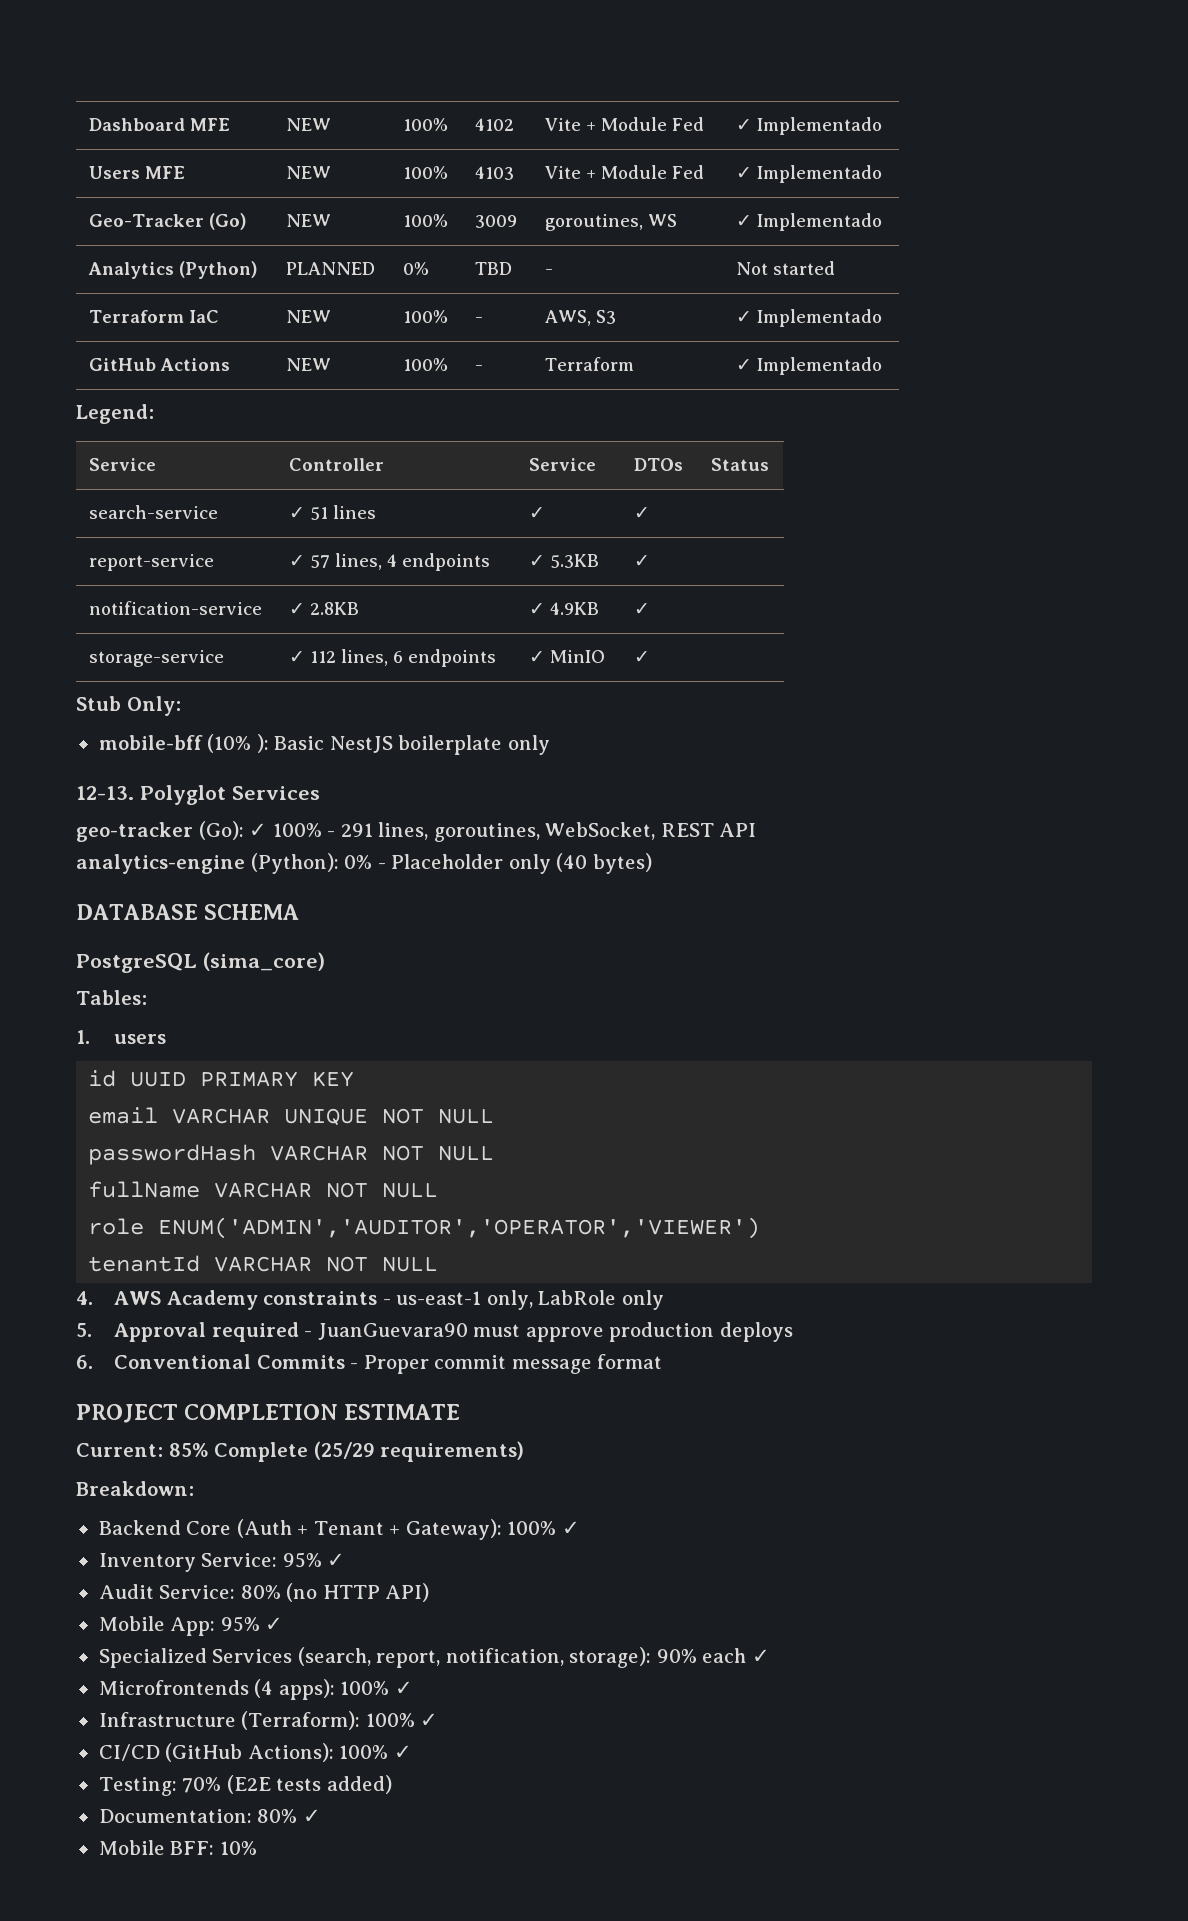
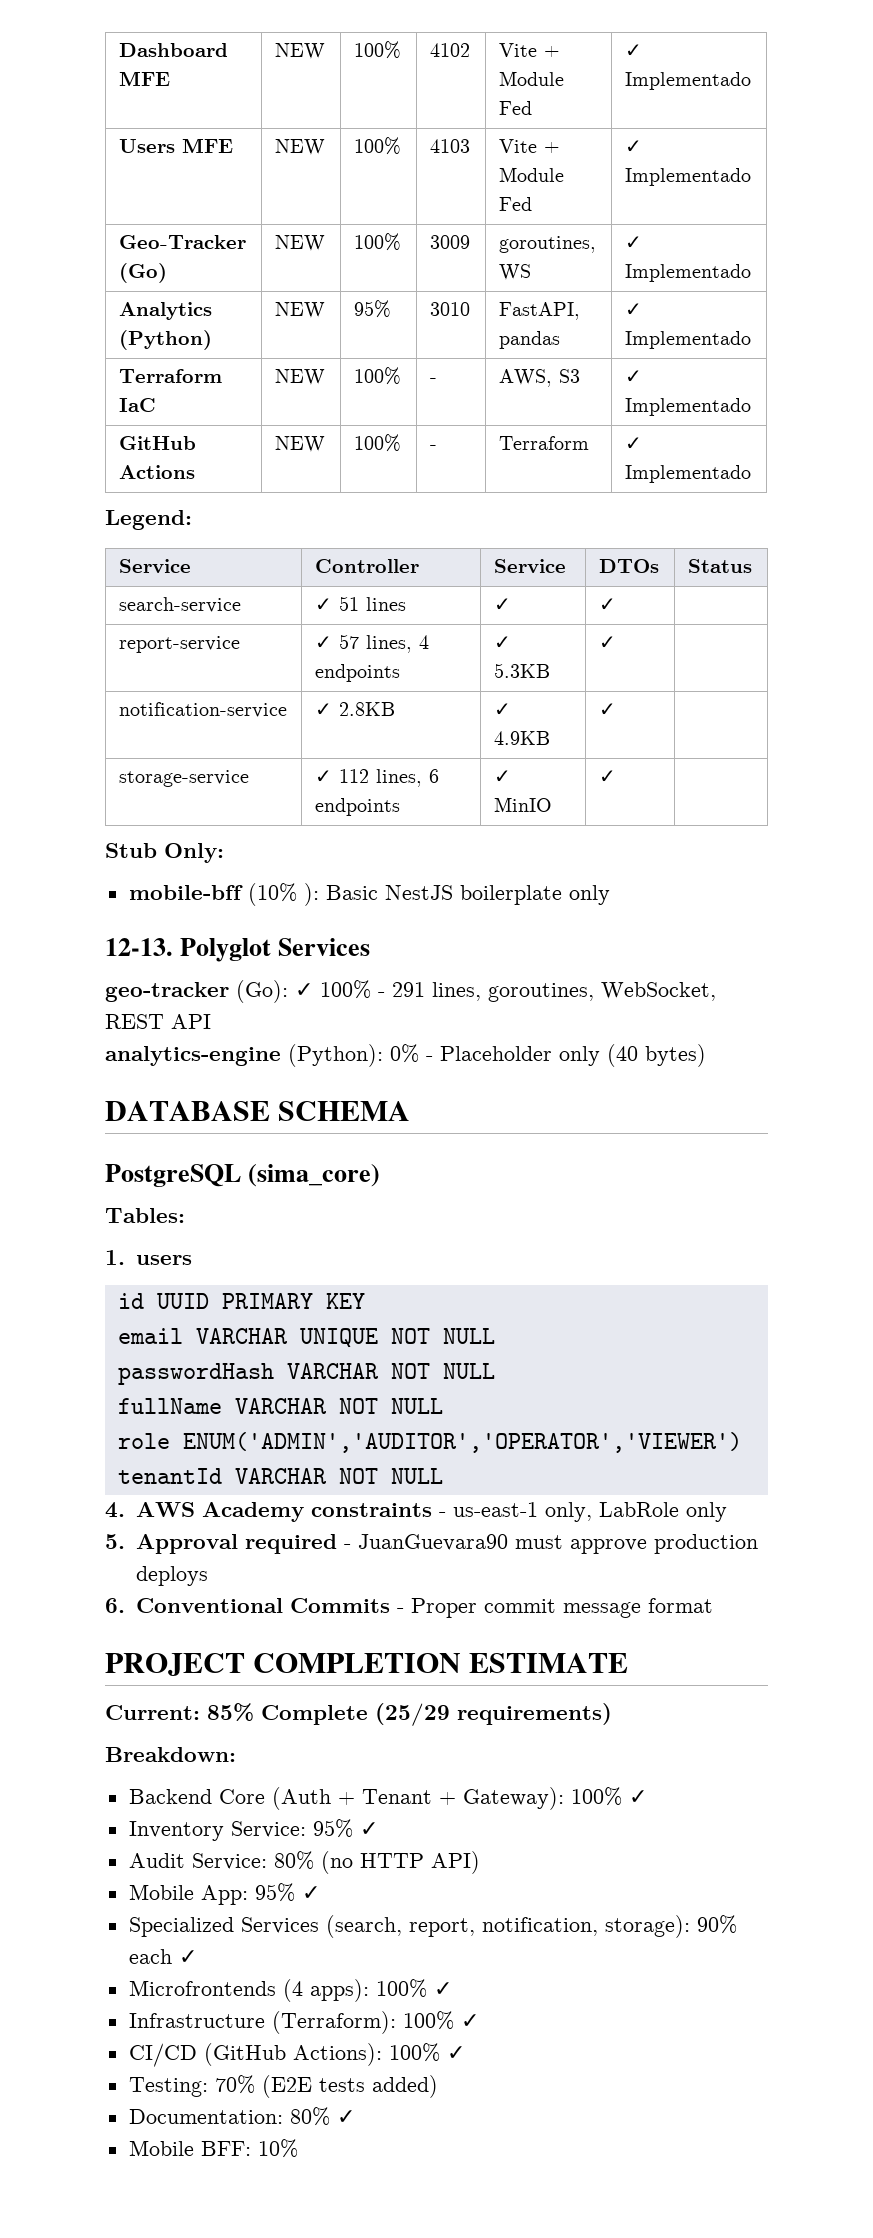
[286,262,376,275] [403,262,430,275] [475,262,513,275] [545,269,554,275] [736,261,836,275] PLANNED | 0% | TBD | - | Not started -> [274,302,325,319] [353,300,391,318] [429,302,470,316] [498,302,580,320] [498,331,560,349] [624,303,642,316] [624,331,751,349] NEW | 95% | 3010 | FastAPI, pandas | ✓ Implementado

